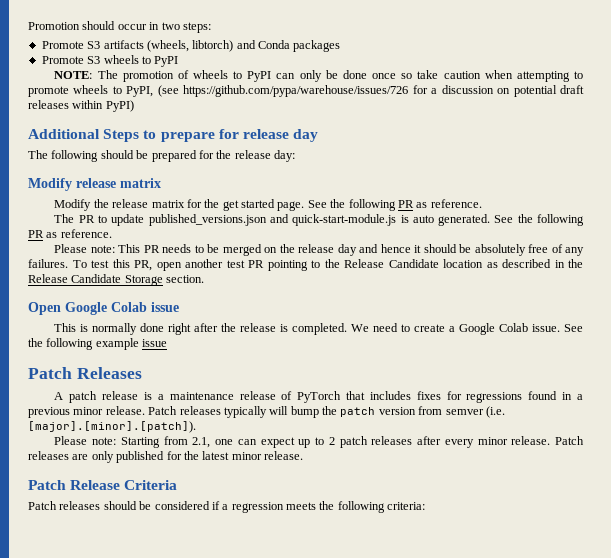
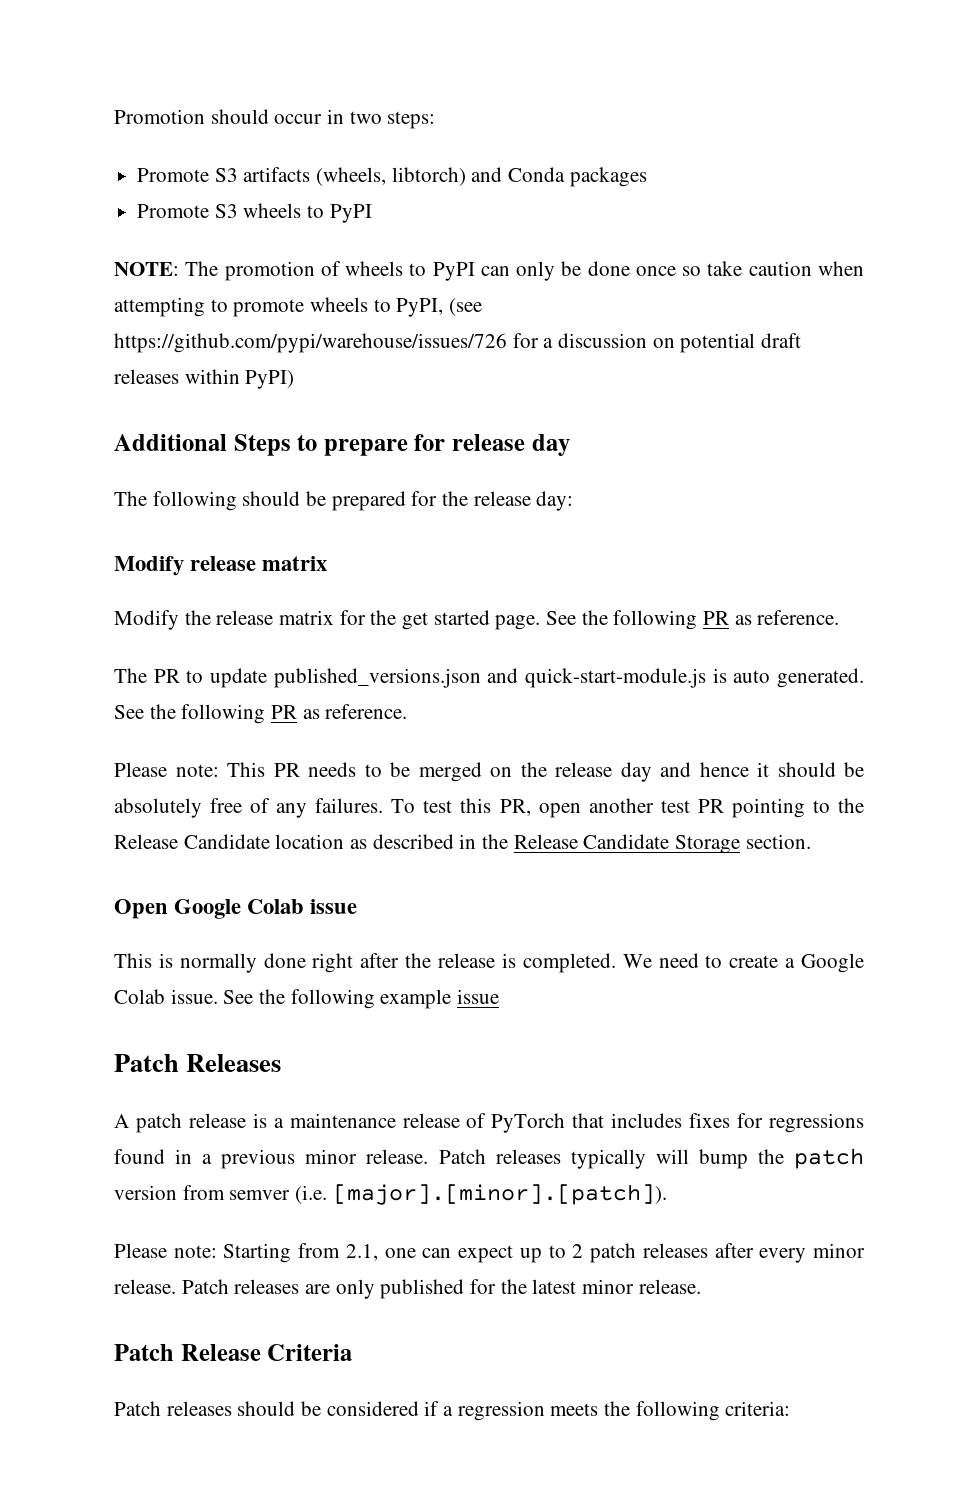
[183,85,409,97] https://github.com/pypa/warehouse/issues/726 -> [114,333,507,353] https://github.com/pypi/warehouse/issues/726

